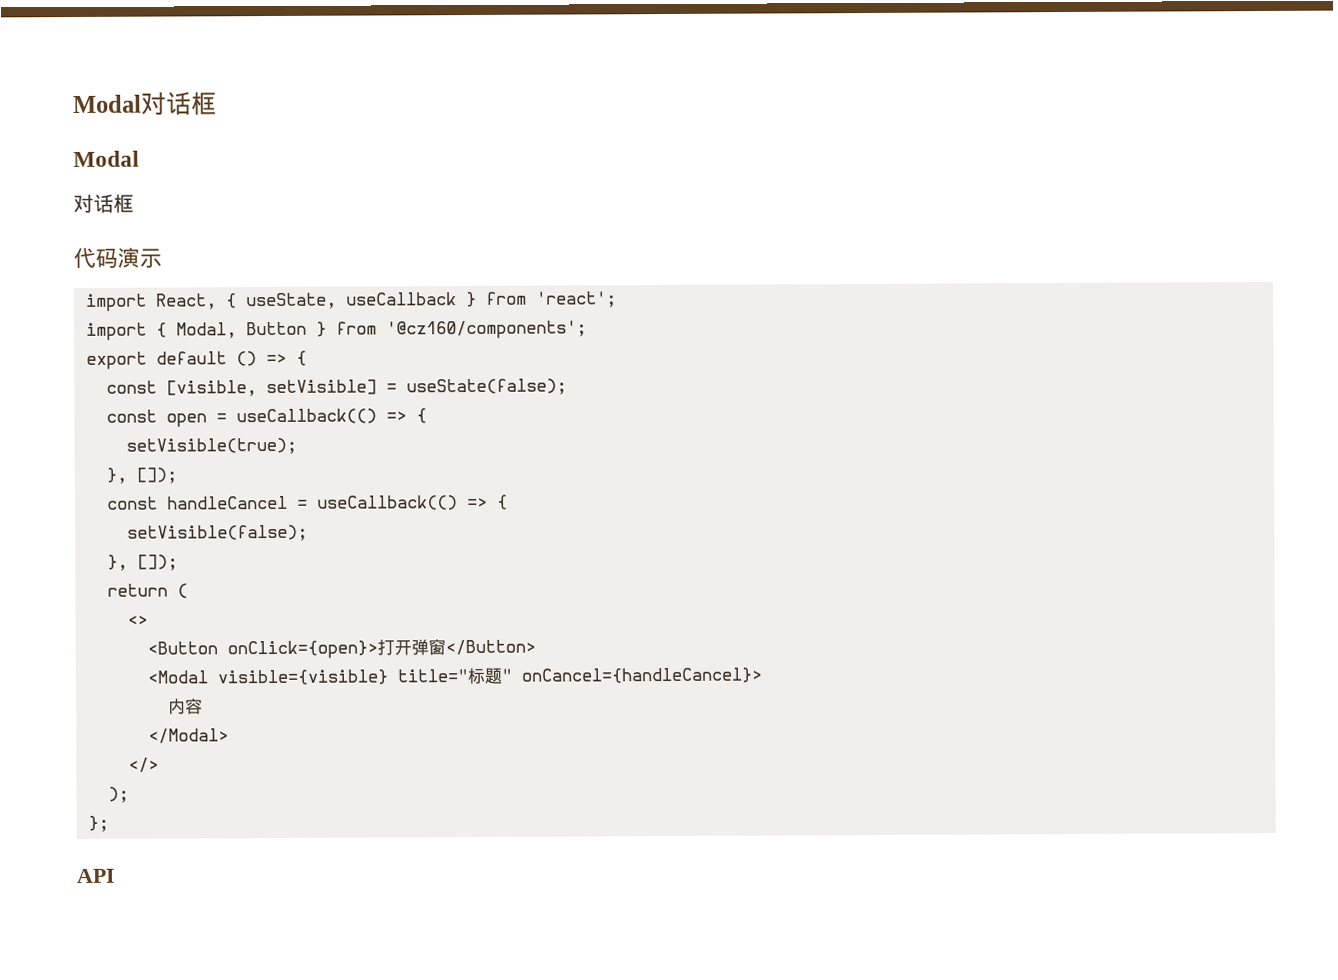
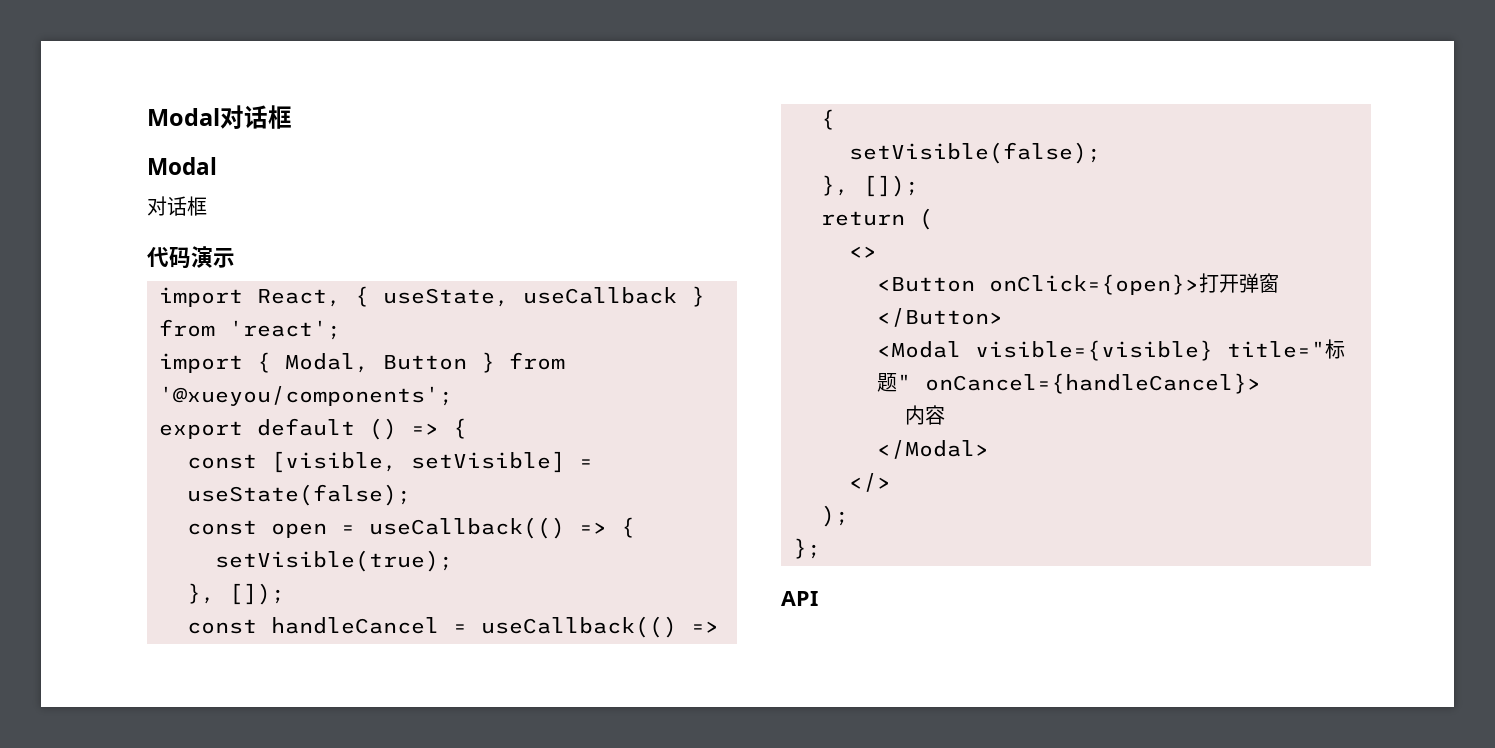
[386,320,587,340] '@cz160/components'; -> [159,386,453,406] '@xueyou/components';

